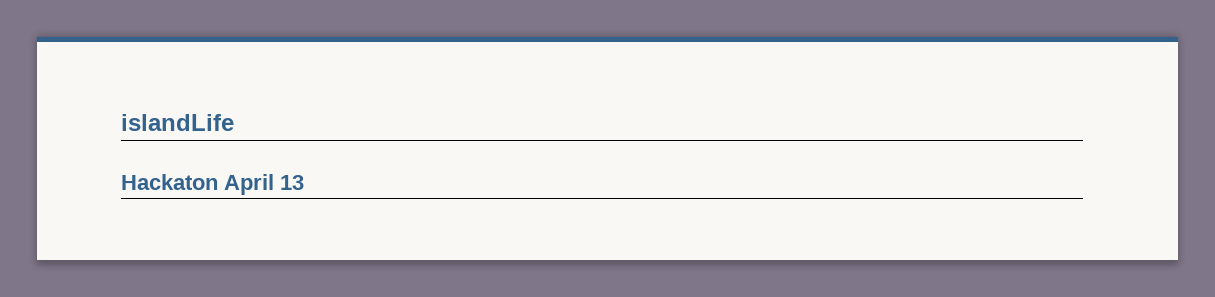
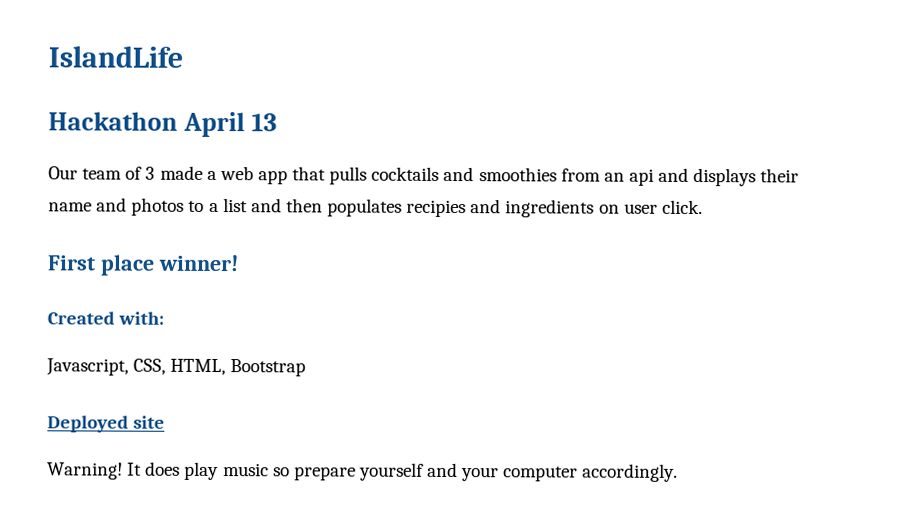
[121,114,234,131] [121,174,218,190] islandLife // Hackaton -> [48,45,183,68] [48,111,178,131] IslandLife // Hackathon
(304, 182) none -> [48,165,800,187] [48,197,703,218] [47,254,239,276] [47,311,165,325] [46,358,307,377] [47,415,166,433] [47,461,679,482] // Our team of 3 made a web app that pulls cocktails and smoothies from an api and displays their name and photos to a list and then populates recipies and ingredients on user click. // First place winner! // Created with: // Javascript, CSS, HTML, Bootstrap // Deployed site // Warning! It does play music so prepare yourself and your computer accordingly.

